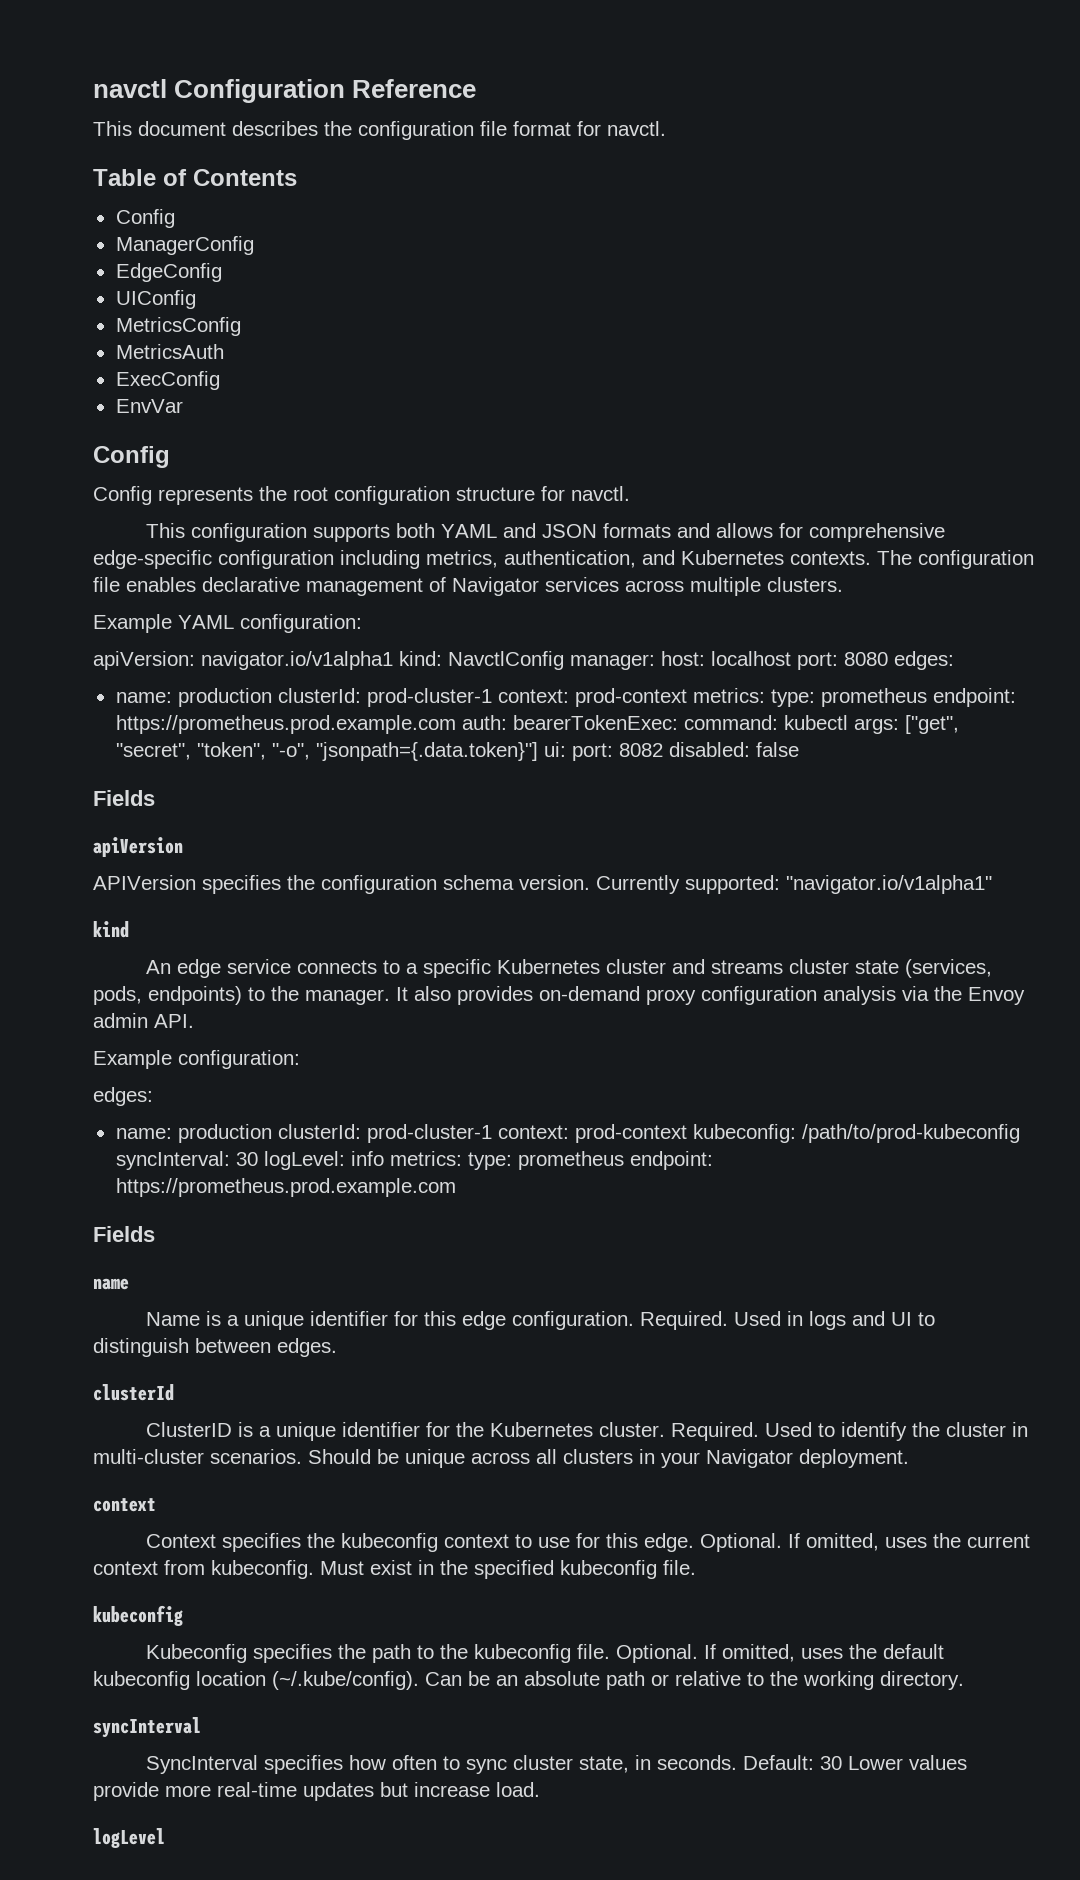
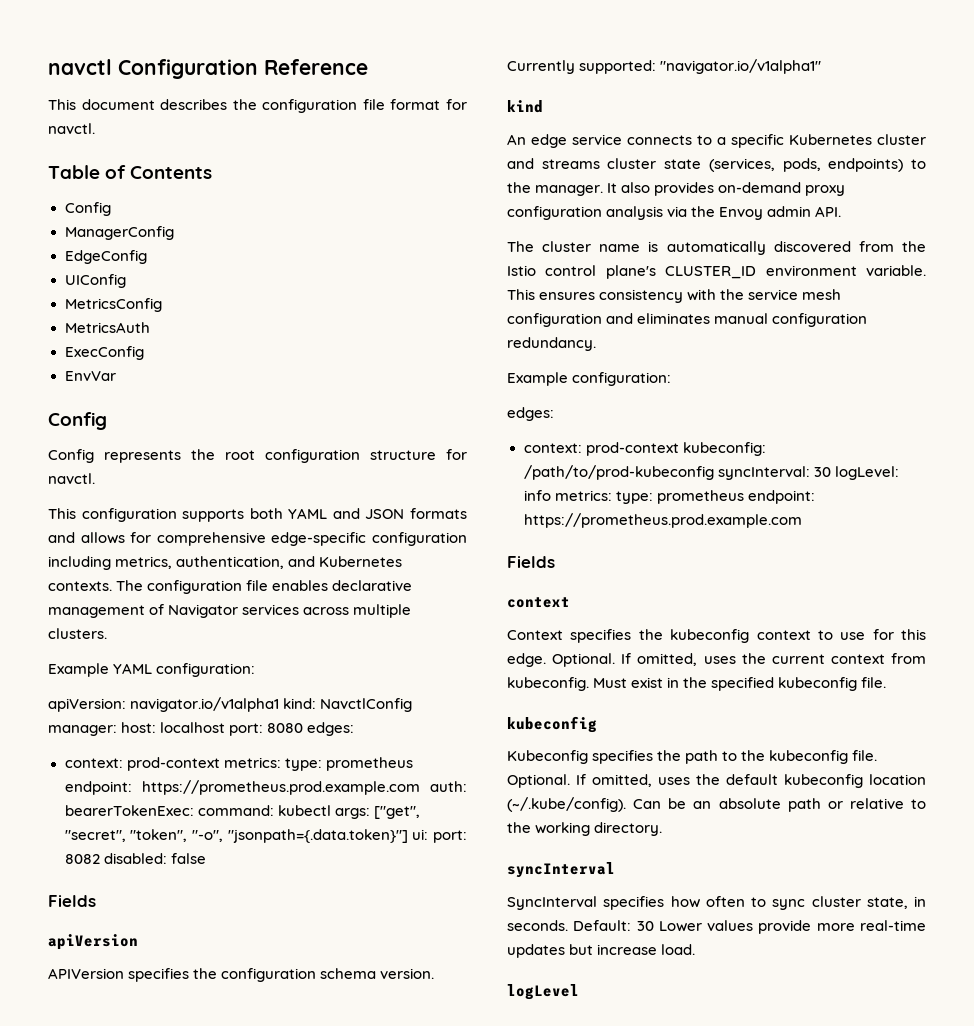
[115,688,492,707] name: production clusterId: prod-cluster-1 -> (355, 729) none
(194, 1021) none -> [507,241,926,255] [507,265,926,279] [507,289,842,303] [507,313,868,327] [507,337,596,351] // The cluster name is automatically discovered from the Istio control plane's CLUSTER_ID environment variable. This ensures consistency with the service mesh configuration and eliminates manual configuration redundancy.
[115,1124,492,1143] name: production clusterId: prod-cluster-1 -> (554, 414) none
[93,1278,129,1290] [145,1311,935,1330] [93,1338,337,1357] [93,1384,174,1401] [145,1422,1028,1441] [93,1449,909,1468] // name // Name is a unique identifier for this edge configuration. Required. Used in logs and UI to distinguish between edges. // clusterId // ClusterID is a unique identifier for the Kubernetes cluster. Required. Used to identify the cluster in multi-cluster scenarios. Should be unique across all clusters in your Navigator deployment. -> (555, 562) none

